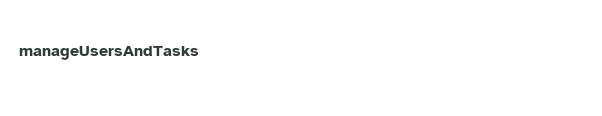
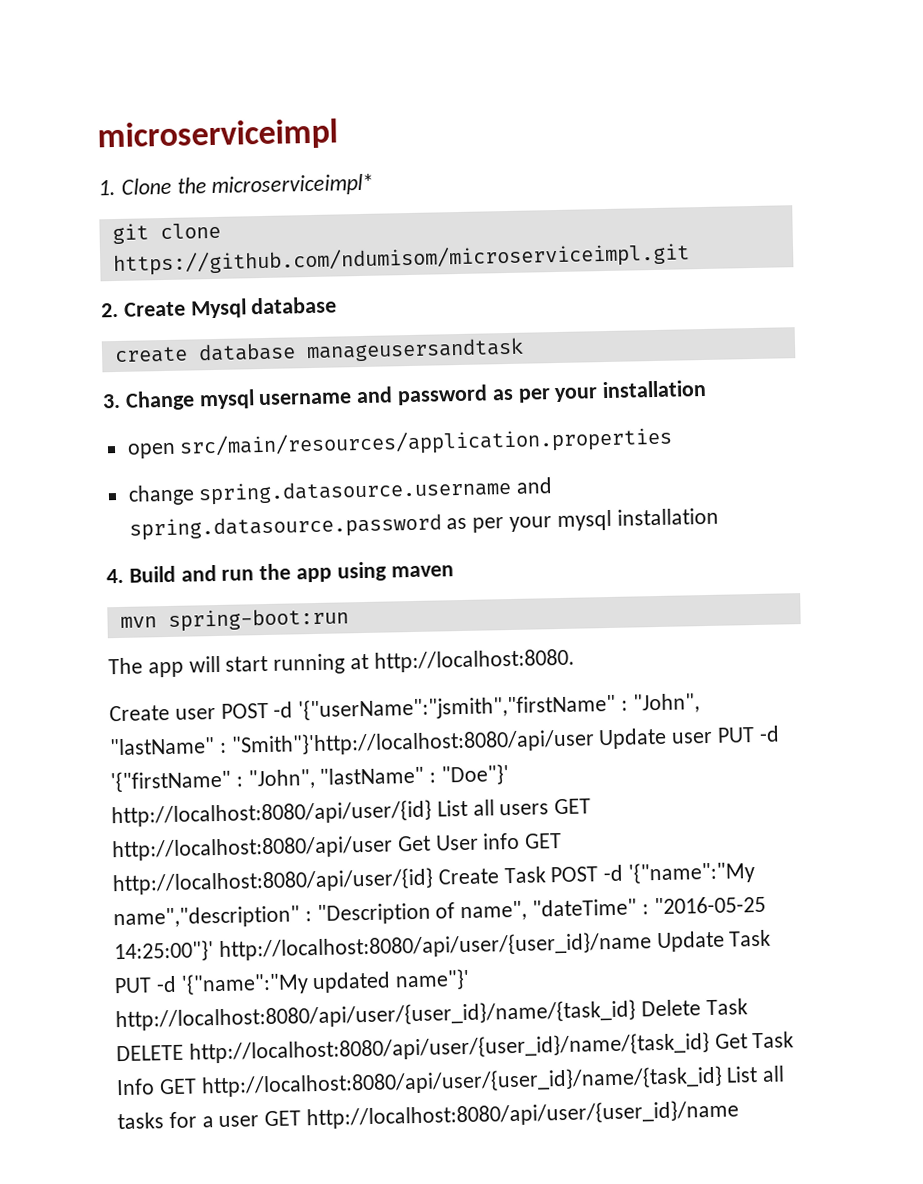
[19,46,199,60] manageUsersAndTasks -> [97,118,338,153] [98,173,375,198] [111,222,221,245] [112,242,690,277] [101,296,338,319] [113,337,524,364] [102,379,708,411] [126,426,674,459] [127,477,553,506] [128,507,719,541] [106,561,454,584] [119,607,349,633] [108,648,575,678] [109,693,700,722] [109,725,780,757] [110,764,510,793] [111,798,592,828] [112,832,563,862] [112,861,756,896] [113,895,766,930] [114,929,772,963] [114,968,471,996] [115,998,748,1032] [116,1031,795,1064] [116,1065,786,1098] [117,1099,740,1130] microserviceimpl // 1. Clone the microserviceimpl* // git clone https://github.com/ndumisom/microserviceimpl.git // 2. Create Mysql database // create database manageusersandtask // 3. Change mysql username and password as per your installation // open src/main/resources/application.properties // change spring.datasource.username and spring.datasource.password as per your mysql installation // 4. Build and run the app using maven // mvn spring-boot:run // The app will start running at http://localhost:8080. // Create user POST -d '{"userName":"jsmith","firstName" : "John", "lastName" : "Smith"}'http://localhost:8080/api/user Update user PUT -d '{"firstName" : "John", "lastName" : "Doe"}' http://localhost:8080/api/user/{id} List all users GET http://localhost:8080/api/user Get User info GET http://localhost:8080/api/user/{id} Create Task POST -d '{"name":"My name","description" : "Description of name", "dateTime" : "2016-05-25 14:25:00"}' http://localhost:8080/api/user/{user_id}/name Update Task PUT -d '{"name":"My updated name"}' http://localhost:8080/api/user/{user_id}/name/{task_id} Delete Task DELETE http://localhost:8080/api/user/{user_id}/name/{task_id} Get Task Info GET http://localhost:8080/api/user/{user_id}/name/{task_id} List all tasks for a user GET http://localhost:8080/api/user/{user_id}/name

